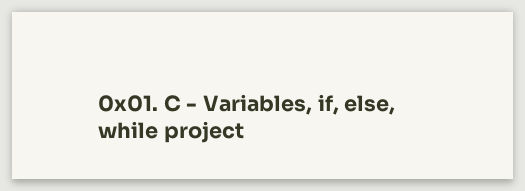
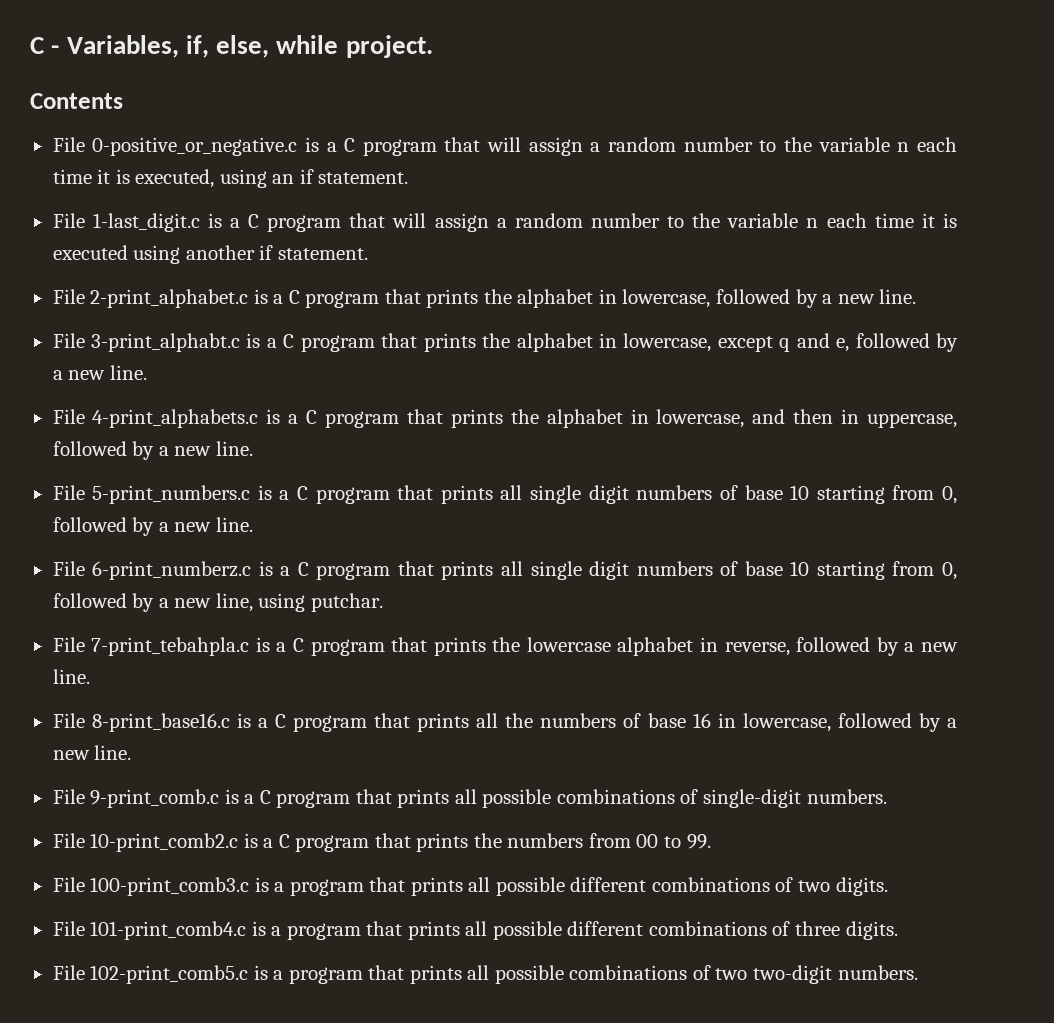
[98,95,158,112] 0x01. -> (30, 45) none
[163,121,244,143] project -> [345,35,433,58] [30,93,123,109] [52,137,958,156] [52,169,409,188] [52,213,958,232] [52,245,368,264] [52,289,917,308] [52,333,959,352] [52,365,147,380] [52,409,957,428] [52,441,253,460] [52,485,958,504] [52,517,253,536] [52,561,958,580] [52,593,383,612] [52,637,959,656] [52,669,90,684] [52,713,957,732] [52,745,132,760] [52,789,887,808] [52,833,711,852] [52,877,888,896] [52,921,898,940] [52,965,918,984] project. // Contents // File 0-positive_or_negative.c is a C program that will assign a random number to the variable n each time it is executed, using an if statement. // File 1-last_digit.c is a C program that will assign a random number to the variable n each time it is executed using another if statement. // File 2-print_alphabet.c is a C program that prints the alphabet in lowercase, followed by a new line. // File 3-print_alphabt.c is a C program that prints the alphabet in lowercase, except q and e, followed by a new line. // File 4-print_alphabets.c is a C program that prints the alphabet in lowercase, and then in uppercase, followed by a new line. // File 5-print_numbers.c is a C program that prints all single digit numbers of base 10 starting from 0, followed by a new line. // File 6-print_numberz.c is a C program that prints all single digit numbers of base 10 starting from 0, followed by a new line, using putchar. // File 7-print_tebahpla.c is a C program that prints the lowercase alphabet in reverse, followed by a new line. // File 8-print_base16.c is a C program that prints all the numbers of base 16 in lowercase, followed by a new line. // File 9-print_comb.c is a C program that prints all possible combinations of single-digit numbers. // File 10-print_comb2.c is a C program that prints the numbers from 00 to 99. // File 100-print_comb3.c is a program that prints all possible different combinations of two digits. // File 101-print_comb4.c is a program that prints all possible different combinations of three digits. // File 102-print_comb5.c is a program that prints all possible combinations of two two-digit numbers.

